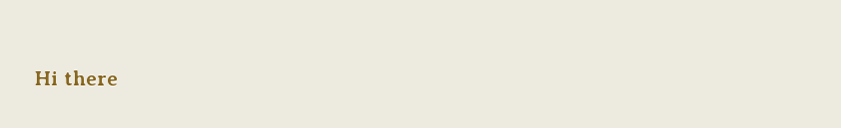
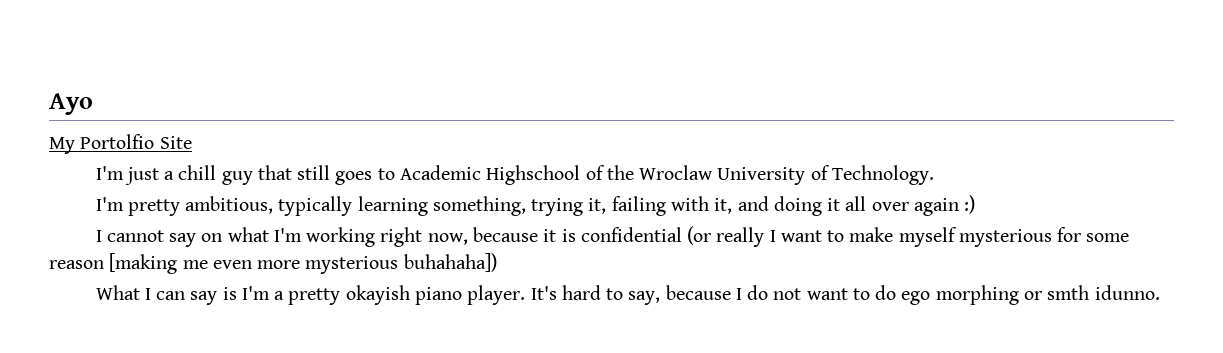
[34,70,118,86] Hi there -> [49,93,93,115] [49,134,192,154] [95,165,934,185] [95,195,976,216] [95,226,1130,247] [49,253,497,274] [95,285,1160,305] Ayo // My Portolfio Site // I'm just a chill guy that still goes to Academic Highschool of the Wroclaw University of Technology. // I'm pretty ambitious, typically learning something, trying it, failing with it, and doing it all over again :) // I cannot say on what I'm working right now, because it is confidential (or really I want to make myself mysterious for some reason [making me even more mysterious buhahaha]) // What I can say is I'm a pretty okayish piano player. It's hard to say, because I do not want to do ego morphing or smth idunno.

